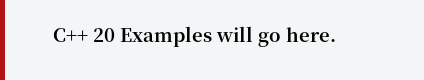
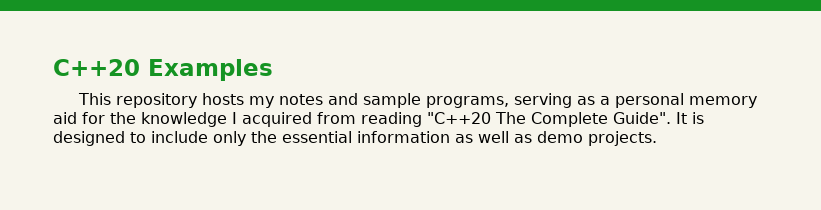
[53,28,115,42] C++ 20 -> [53,59,140,76] C++20
[216,26,336,47] will go here. -> [77,93,757,108] [53,112,704,127] [53,131,657,146] // This repository hosts my notes and sample programs, serving as a personal memory aid for the knowledge I acquired from reading "C++20 The Complete Guide". It is designed to include only the essential information as well as demo projects.

